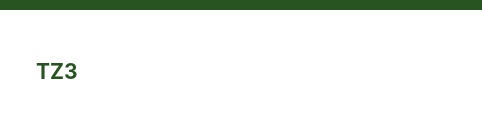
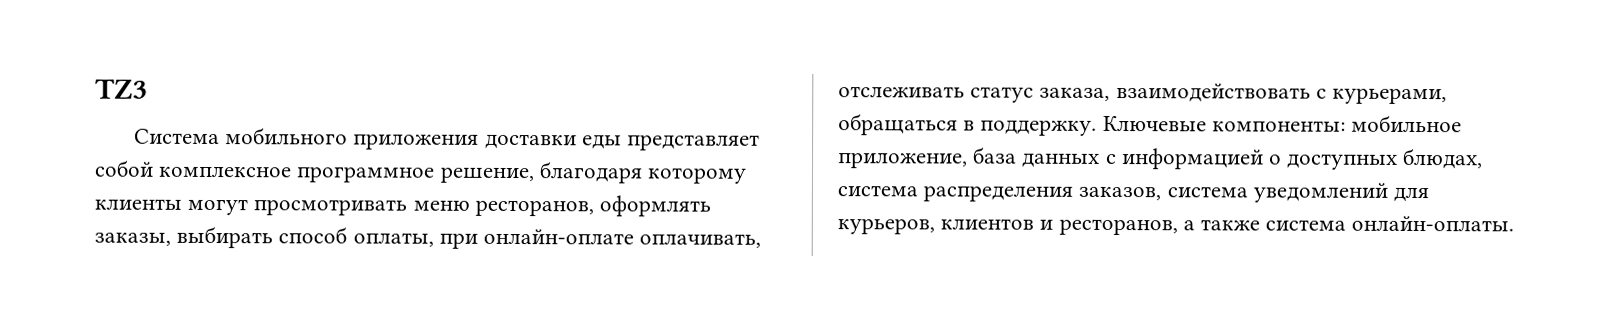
(78, 71) none -> [134,127,761,151] [94,159,747,184] [94,195,712,217] [94,225,762,249] [838,83,1448,105] [838,113,1463,136] [837,146,1484,170] [837,182,1430,203] [837,215,1515,236] // Система мобильного приложения доставки еды представляет собой комплексное программное решение, благодаря которому клиенты могут просмотривать меню ресторанов, оформлять заказы, выбирать способ оплаты, при онлайн-оплате оплачивать, отслеживать статус заказа, взаимодействовать с курьерами, обращаться в поддержку. Ключевые компоненты: мобильное приложение, база данных с информацией о доступных блюдах, система распределения заказов, система уведомлений для курьеров, клиентов и ресторанов, а также система онлайн-оплаты.

